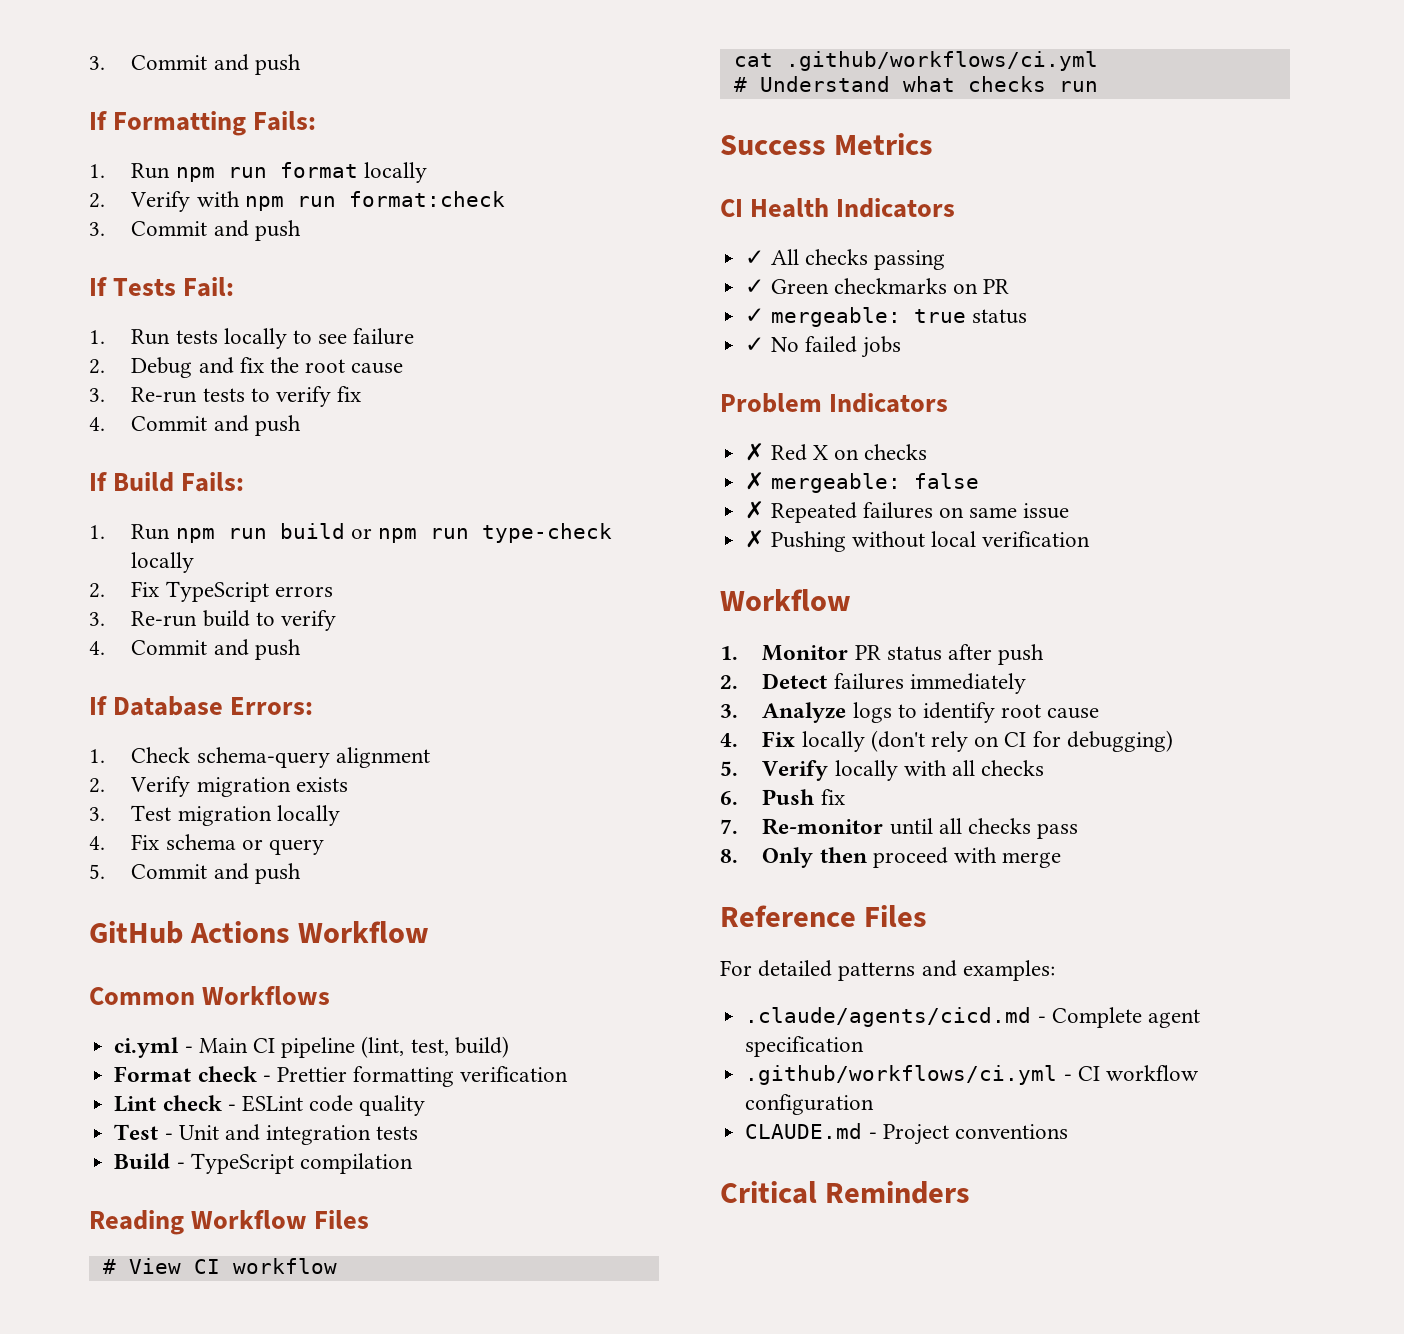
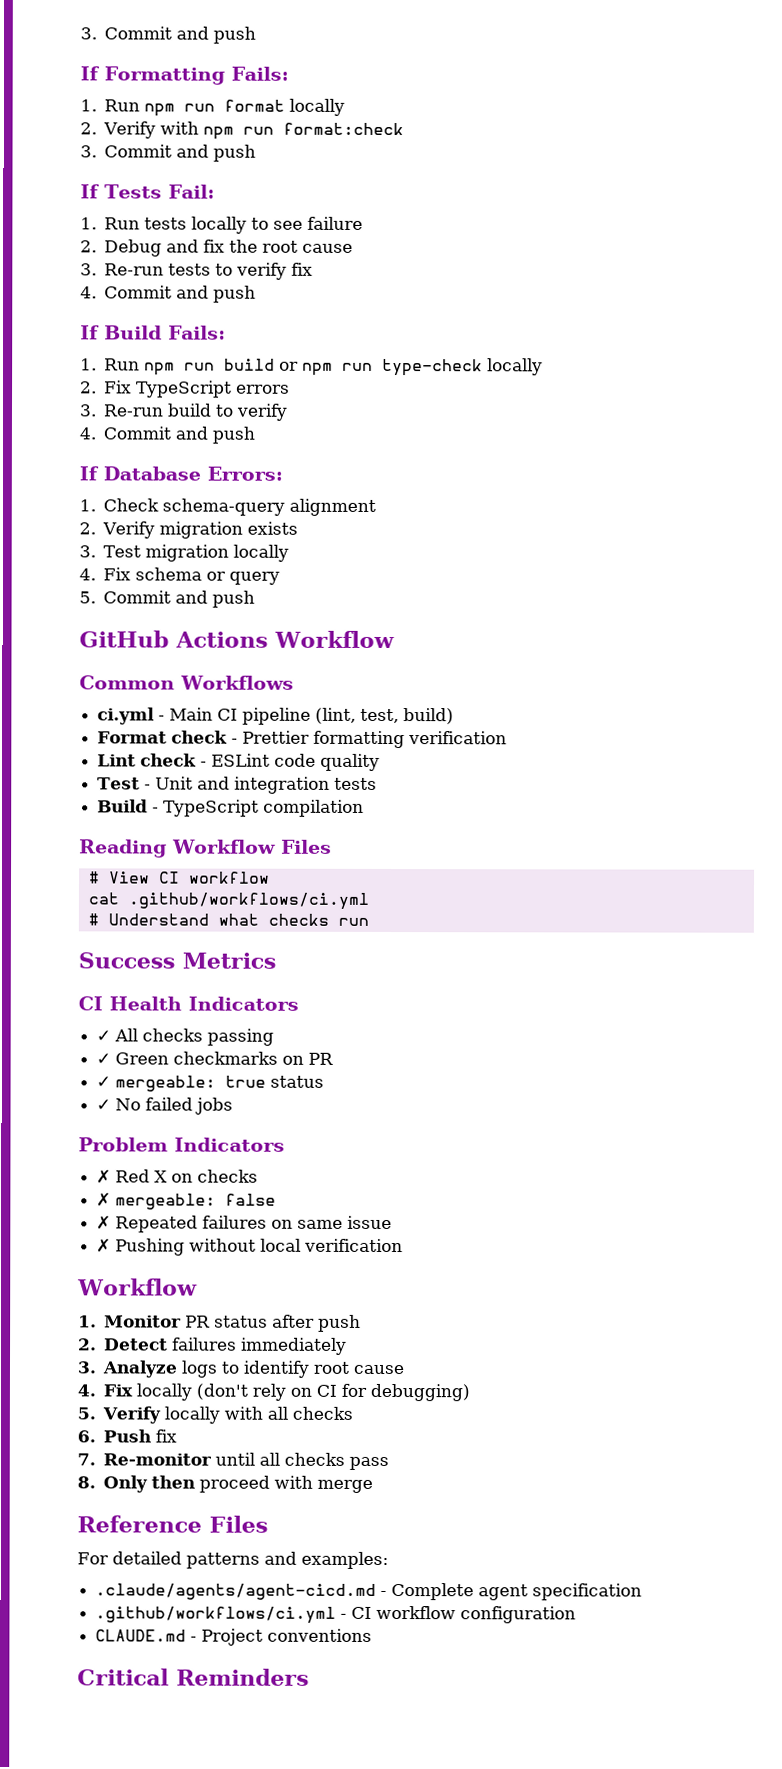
[745,1007,1032,1027] .claude/agents/cicd.md -> [95,1583,377,1600] .claude/agents/agent-cicd.md

